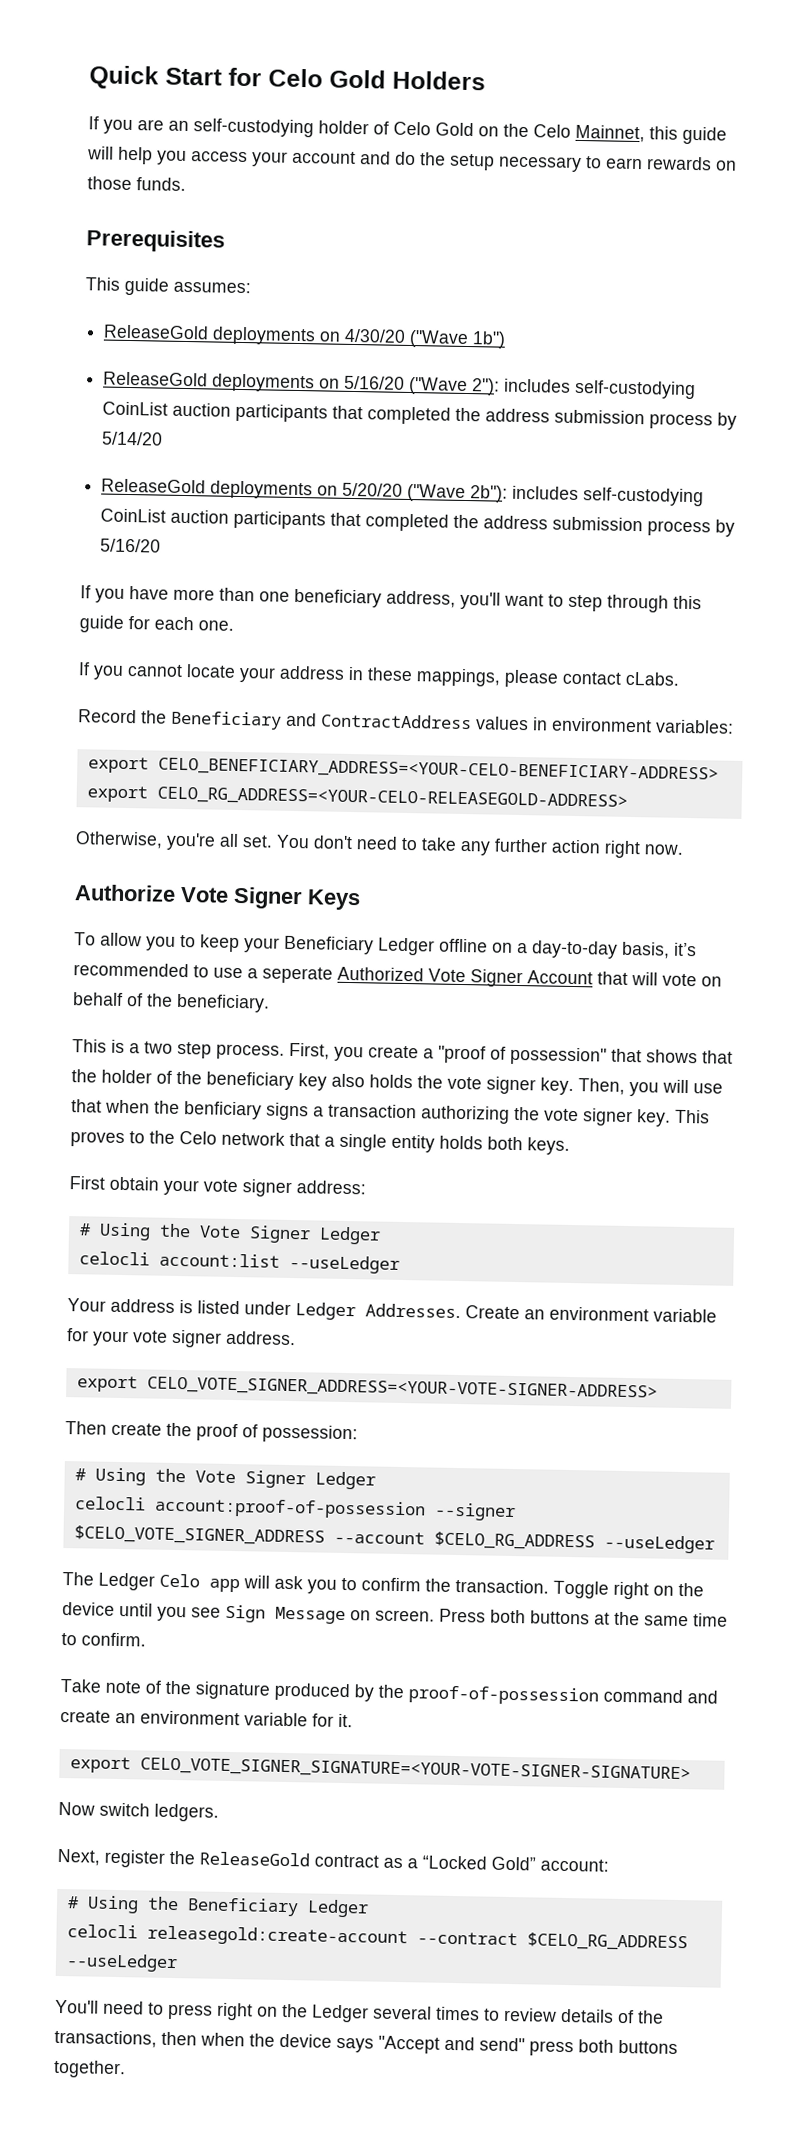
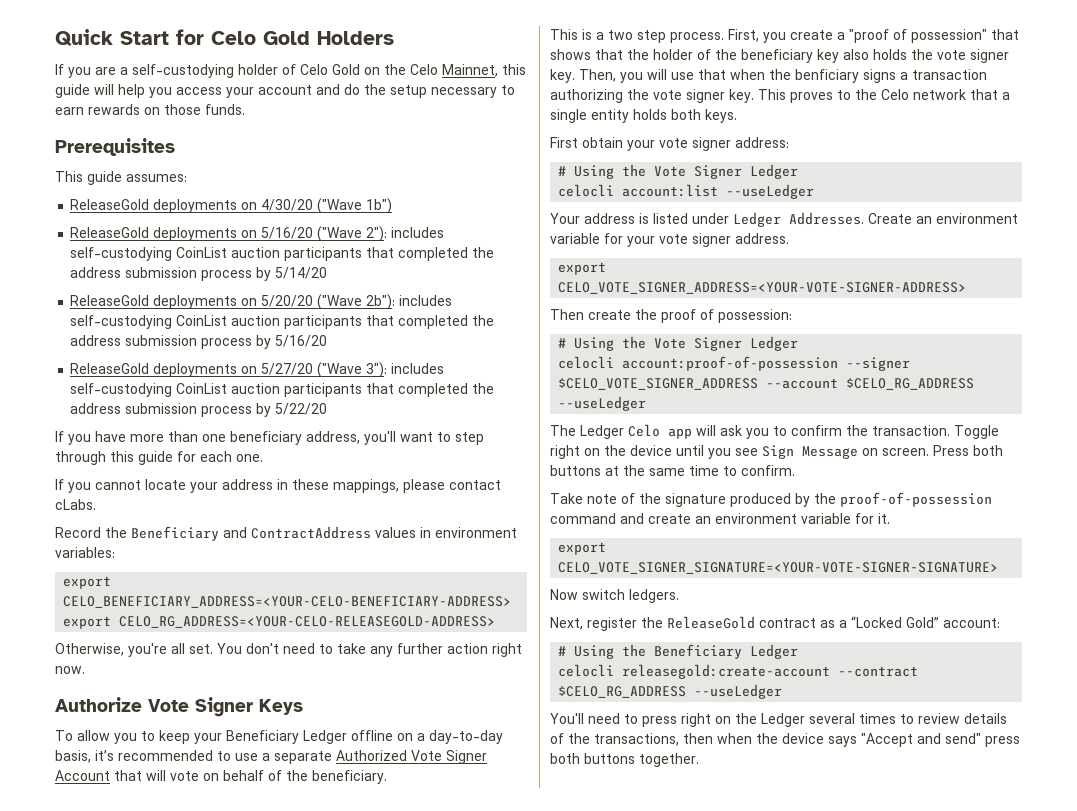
[168,120,189,132] an -> [120,67,128,75] a
(162, 545) none -> [70,362,445,378] [70,383,495,397] [70,403,328,417] // ReleaseGold deployments on 5/27/20 ("Wave 3"): includes self-custodying CoinList auction participants that completed the address submission process by 5/22/20
[262,966,333,984] seperate -> [274,751,332,764] separate

